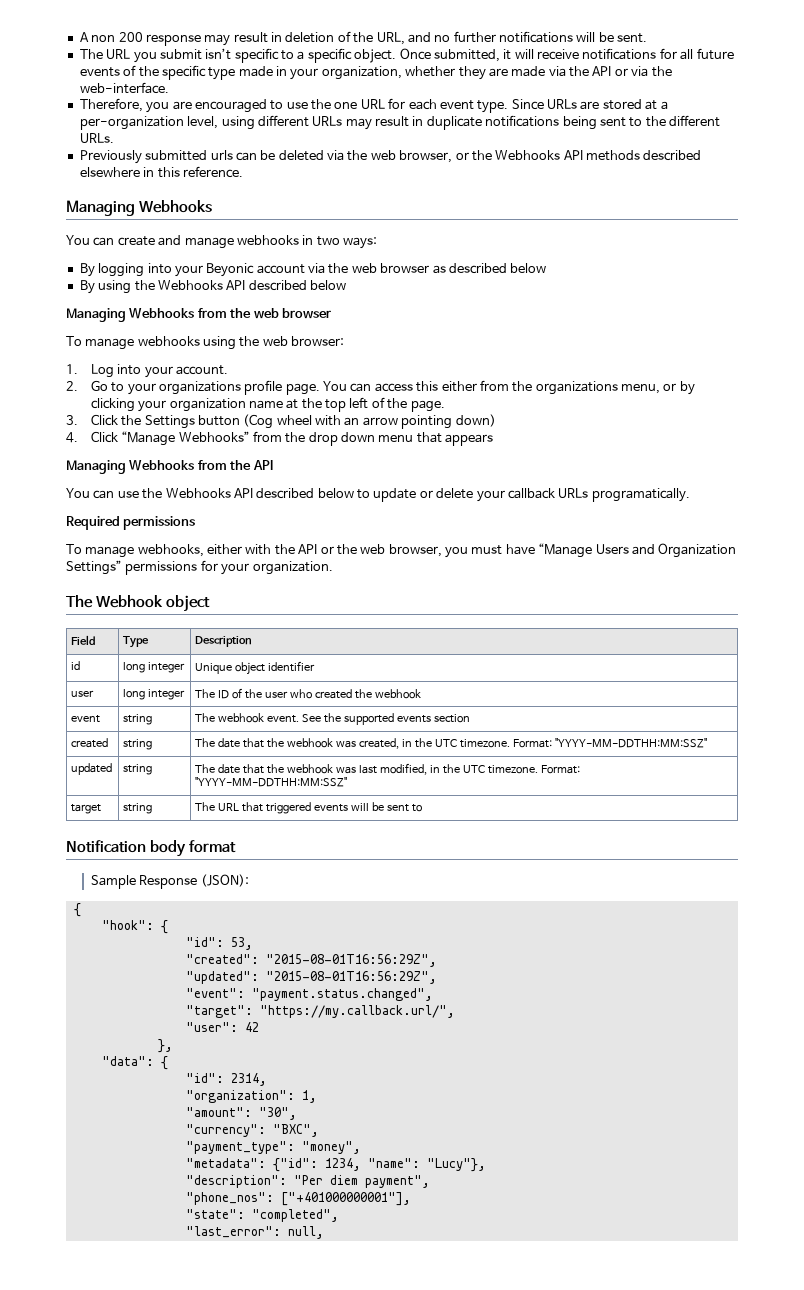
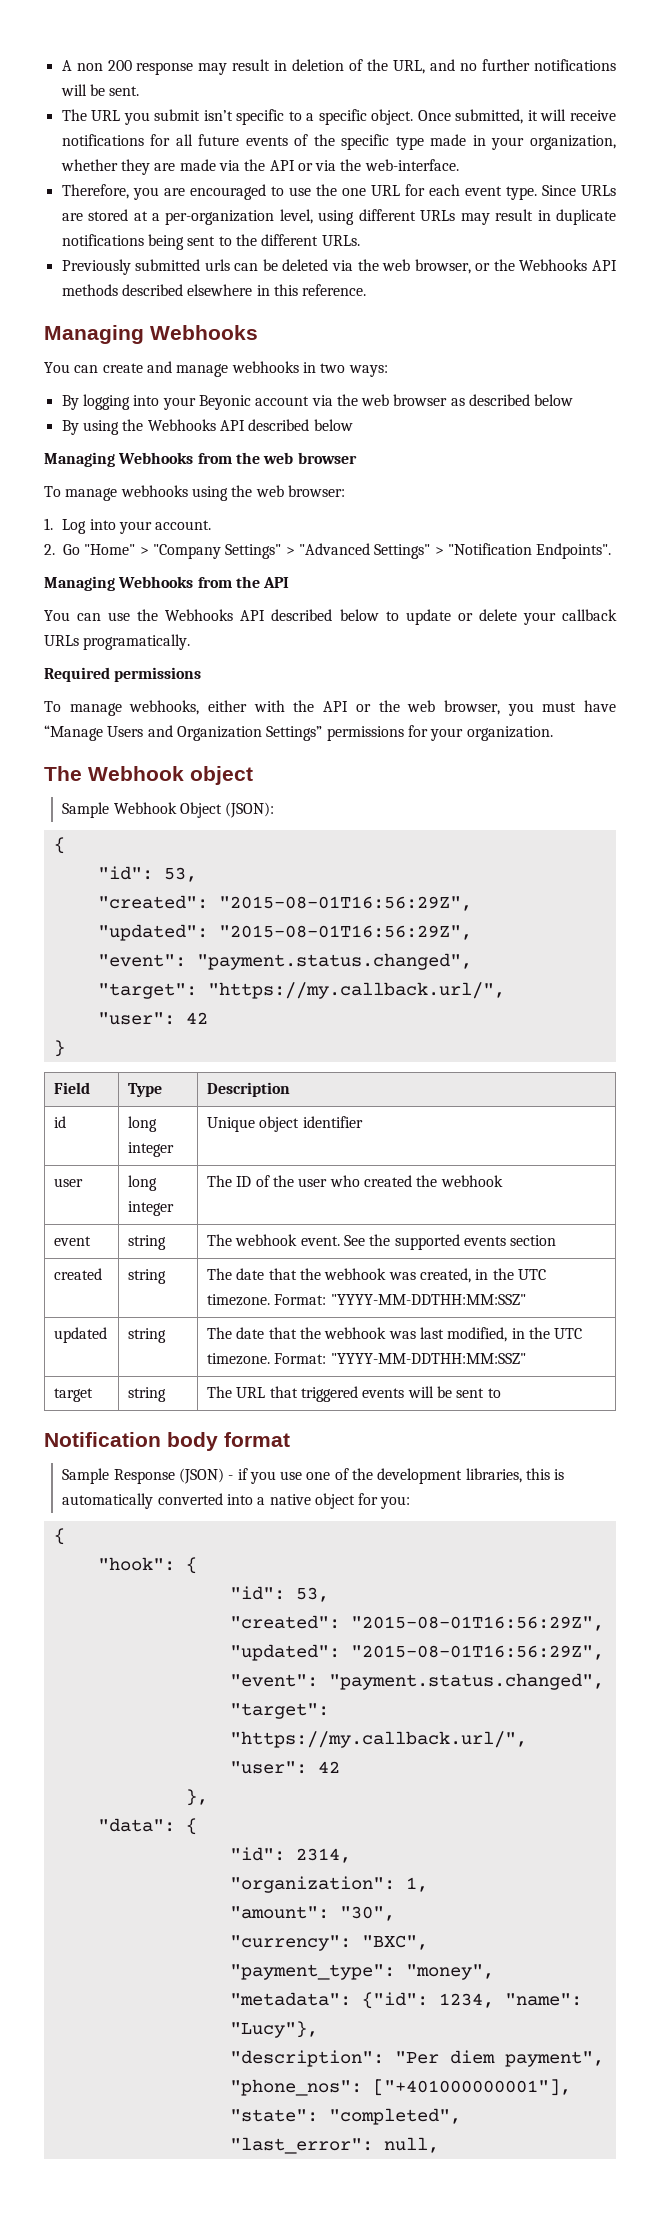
[111,380,695,395] [90,397,445,412] [66,414,496,429] [66,431,494,446] to your organizations profile page. You can access this either from the organizations menu, or by clicking your organization name at the top left of the page. // 3. Click the Settings button (Cog wheel with an arrow pointing down) // 4. Click “Manage Webhooks” from the drop down menu that appears -> [84,543,612,559] "Home" > "Company Settings" > "Advanced Settings" > "Notification Endpoints".
(210, 603) none -> [62,802,275,818] [53,837,65,854] [97,866,197,882] [97,895,472,911] [97,924,472,941] [97,953,472,970] [97,982,505,999] [97,1012,208,1025] [53,1040,65,1057] // Sample Webhook Object (JSON): // { // "id": 53, // "created": "2015-08-01T16:56:29Z", // "updated": "2015-08-01T16:56:29Z", // "event": "payment.status.changed", // "target": "https://my.callback.url/", // "user": 42 // }
[200,874,249,887] (JSON): -> [178,1468,565,1484] [62,1493,411,1509] (JSON) - if you use one of the development libraries, this is automatically converted into a native object for you:

